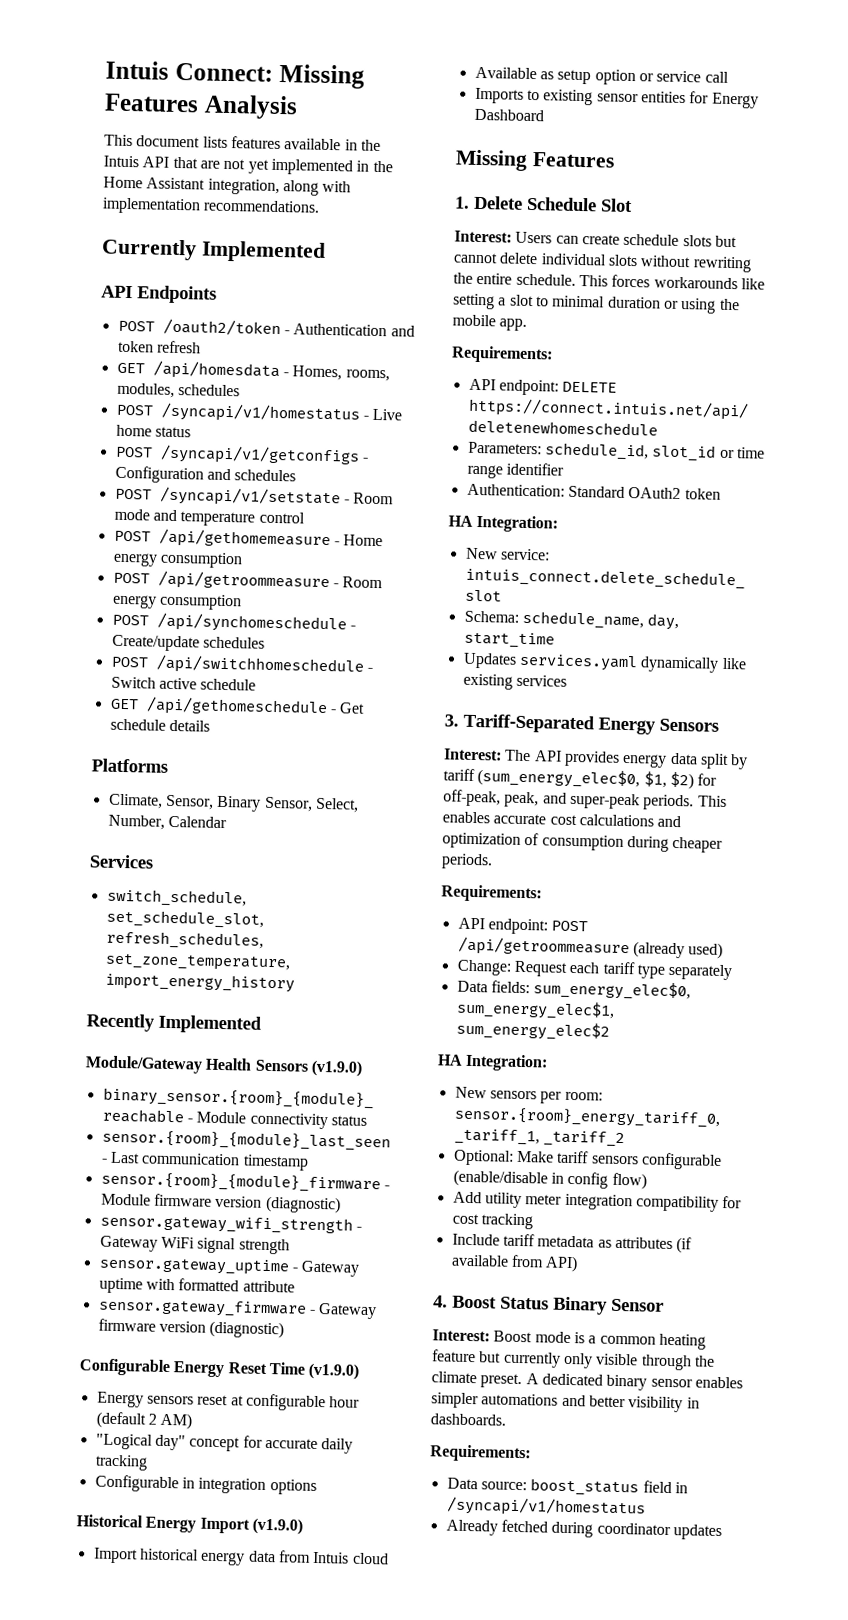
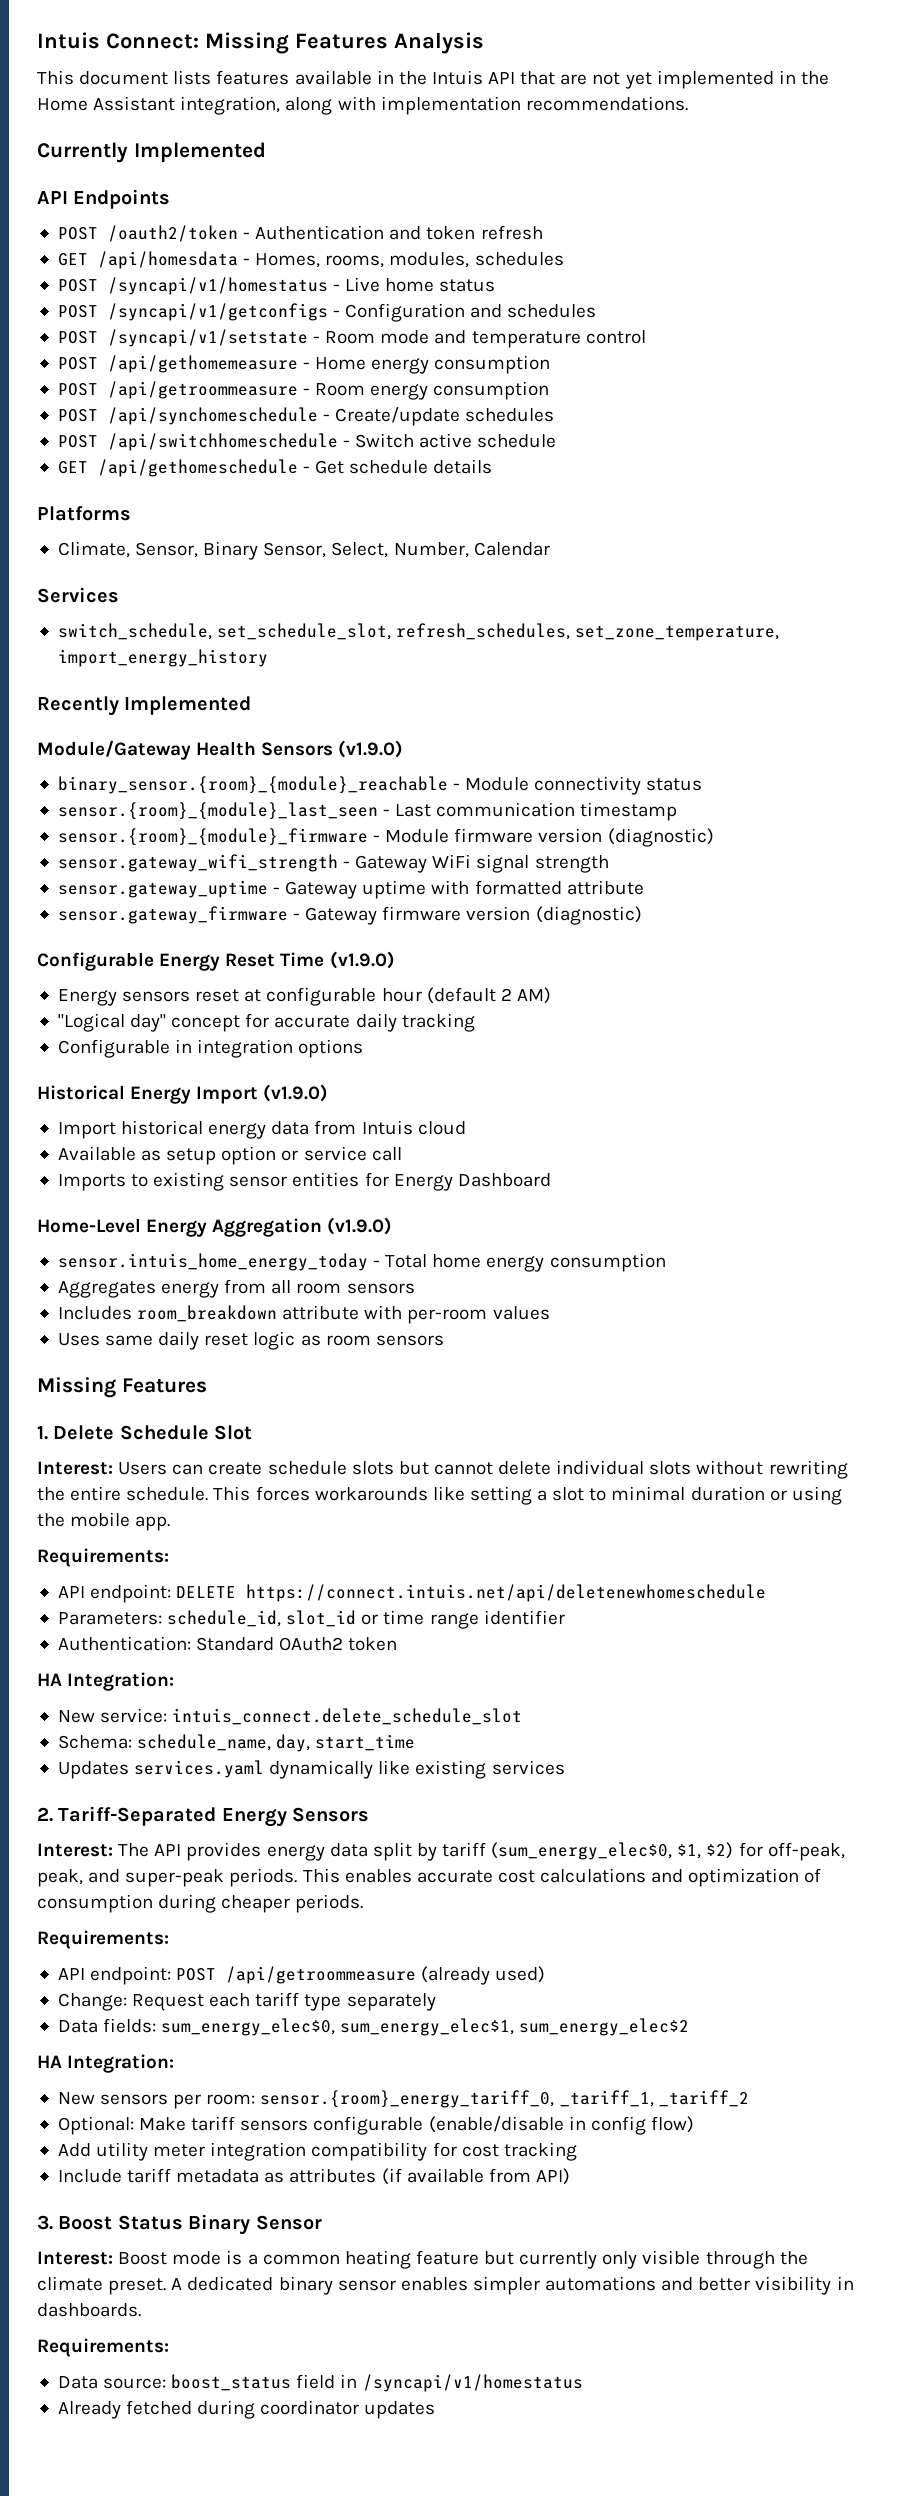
(544, 115) none -> [37,1217,393,1237] [57,1253,666,1272] [57,1279,415,1298] [57,1305,550,1324] [57,1331,444,1350] // Home-Level Energy Aggregation (v1.9.0) // sensor.intuis_home_energy_today - Total home energy consumption // Aggregates energy from all room sensors // Includes room_breakdown attribute with per-room values // Uses same daily reset logic as room sensors
[444,714,459,727] 3. -> [37,1807,53,1822] 2.
[433,1295,448,1308] 4. -> [37,2215,53,2230] 3.

